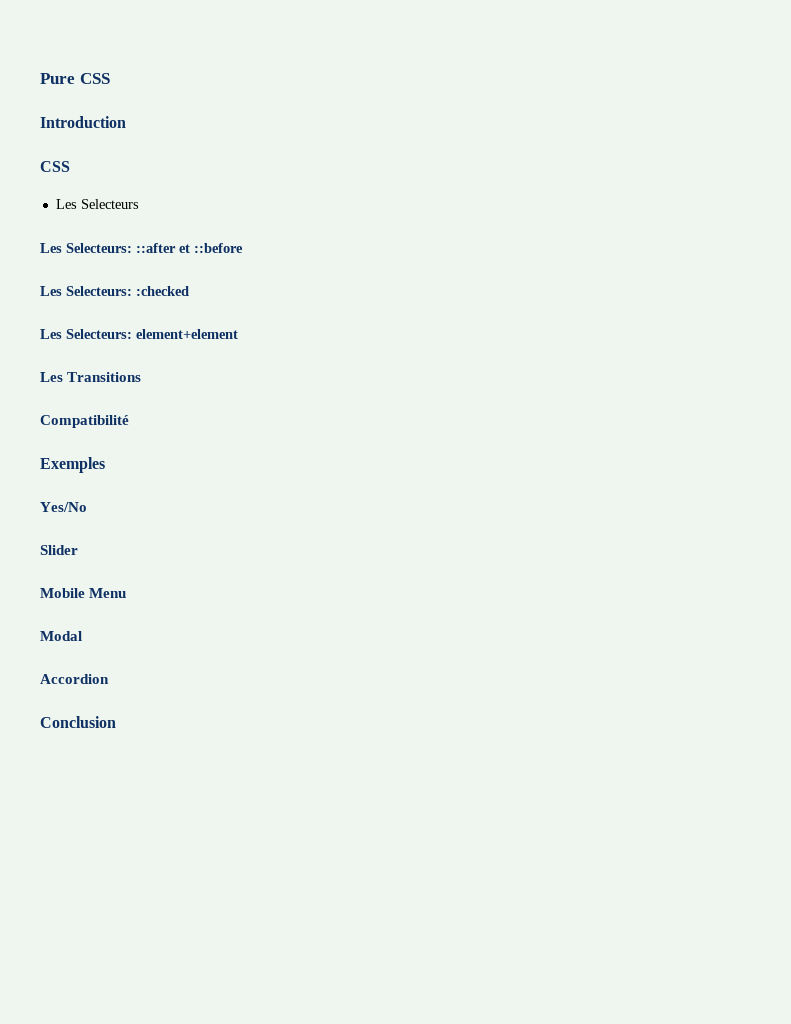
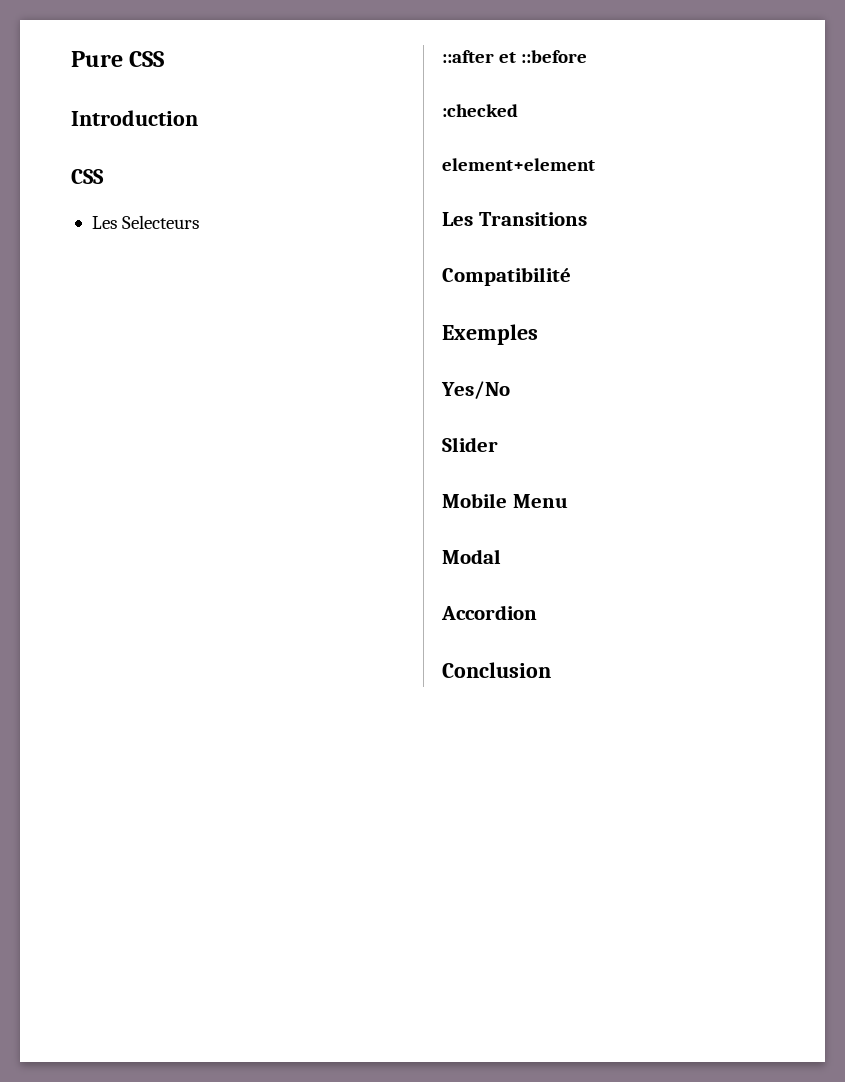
[40,243,132,253] Les Selecteurs: -> (200, 222) none
[40,286,132,296] Les Selecteurs: -> (588, 56) none
[40,329,132,339] Les Selecteurs: -> (518, 110) none

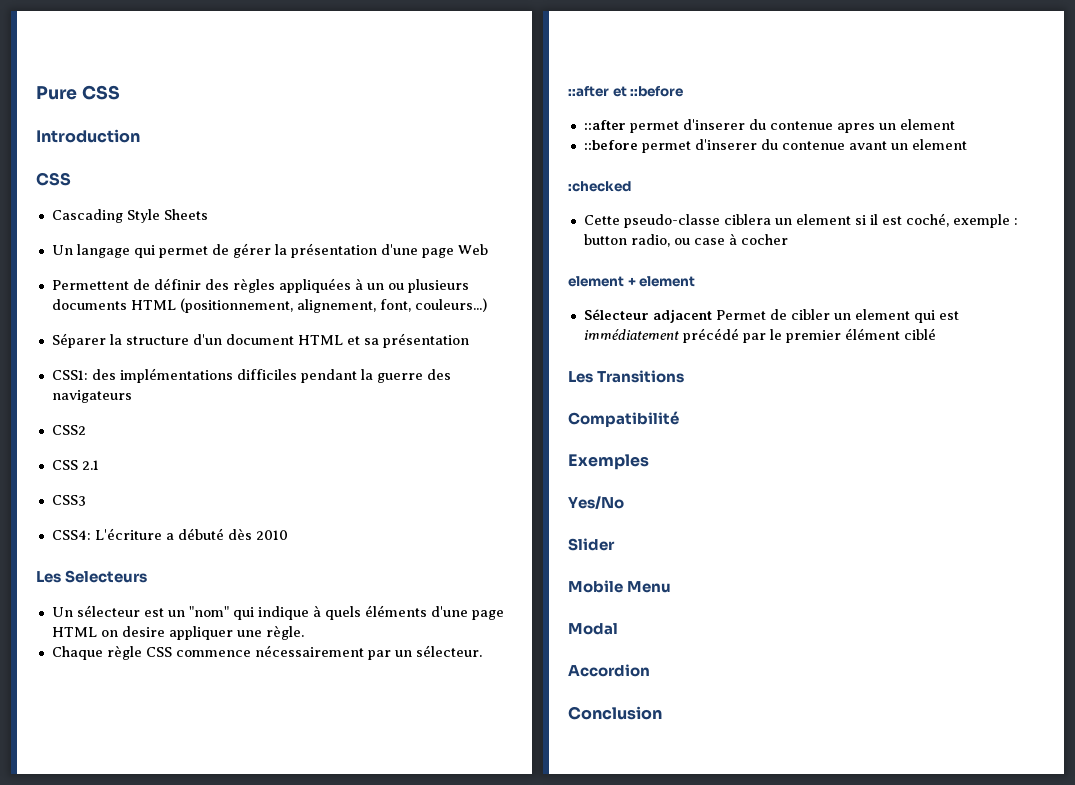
[91,215,200,229] [442,50,588,63] [442,104,518,117] [442,158,595,171] Les Selecteurs // ::after et ::before // :checked // element+element -> [51,209,208,223] [51,243,488,258] [51,278,469,293] [51,298,487,313] [51,333,469,348] [51,368,451,383] [51,390,132,403] [51,425,86,435] [51,460,99,470] [51,495,86,506] [51,528,288,540] [36,570,148,583] [51,605,504,620] [51,625,304,640] [51,645,482,660] [568,86,684,97] [583,119,955,133] [583,139,967,153] [568,181,631,192] [583,213,1018,228] [583,233,788,247] [568,276,696,287] [583,309,959,323] [583,328,936,343] Cascading Style Sheets // Un langage qui permet de gérer la présentation d'une page Web // Permettent de définir des règles appliquées à un ou plusieurs documents HTML (positionnement, alignement, font, couleurs...) // Séparer la structure d'un document HTML et sa présentation // CSS1: des implémentations difficiles pendant la guerre des navigateurs // CSS2 // CSS 2.1 // CSS3 // CSS4: L'écriture a débuté dès 2010 // Les Selecteurs // Un sélecteur est un "nom" qui indique à quels éléments d'une page HTML on desire appliquer une règle. // Chaque règle CSS commence nécessairement par un sélecteur. // ::after et ::before // ::after permet d'inserer du contenue apres un element // ::before permet d'inserer du contenue avant un element // :checked // Cette pseudo-classe ciblera un element si il est coché, exemple : button radio, ou case à cocher // element + element // Sélecteur adjacent Permet de cibler un element qui est immédiatement précédé par le premier élément ciblé

